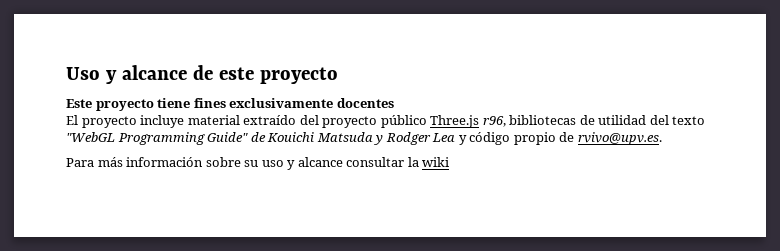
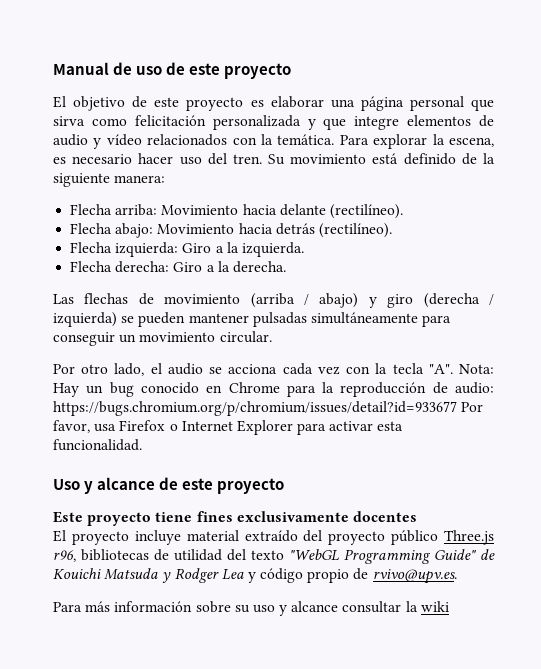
(66, 73) none -> [53,62,292,79] [53,96,495,111] [53,115,494,130] [53,134,494,149] [53,153,496,165] [53,173,166,187] [70,204,403,219] [70,223,392,238] [70,242,304,257] [70,261,286,273] [53,293,494,308] [53,312,452,327] [53,331,272,346] [53,363,494,376] [53,382,495,397] [53,401,484,416] [53,420,404,435] [53,439,142,451] Manual de uso de este proyecto // El objetivo de este proyecto es elaborar una página personal que sirva como felicitación personalizada y que integre elementos de audio y vídeo relacionados con la temática. Para explorar la escena, es necesario hacer uso del tren. Su movimiento está definido de la siguiente manera: // Flecha arriba: Movimiento hacia delante (rectilíneo). // Flecha abajo: Movimiento hacia detrás (rectilíneo). // Flecha izquierda: Giro a la izquierda. // Flecha derecha: Giro a la derecha. // Las flechas de movimiento (arriba / abajo) y giro (derecha / izquierda) se pueden mantener pulsadas simultáneamente para conseguir un movimiento circular. // Por otro lado, el audio se acciona cada vez con la tecla "A". Nota: Hay un bug conocido en Chrome para la reproducción de audio: https://bugs.chromium.org/p/chromium/issues/detail?id=933677 Por favor, usa Firefox o Internet Explorer para activar esta funcionalidad. //

